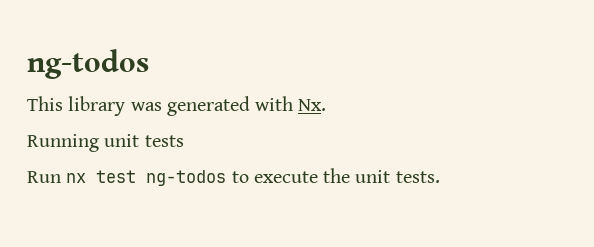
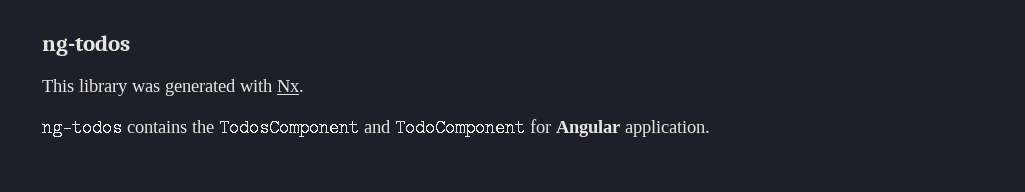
[27,134,184,152] [27,168,440,186] Running unit tests // Run nx test ng-todos to execute the unit tests. -> [42,119,710,137] ng-todos contains the TodosComponent and TodoComponent for Angular application.

